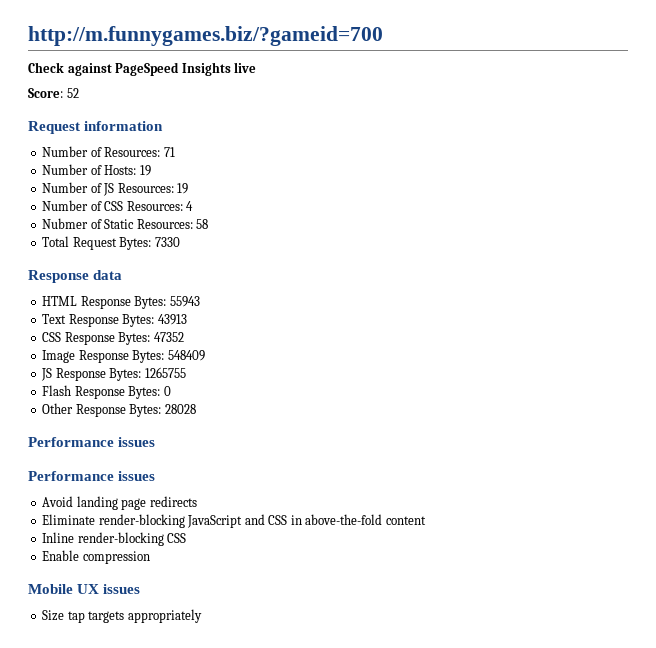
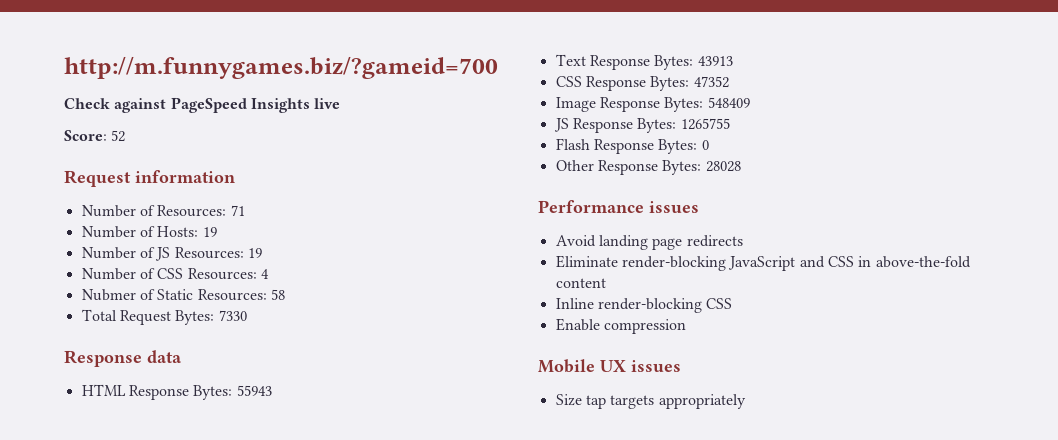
[28,471,156,481] // Performance issues -> (699, 207) none

